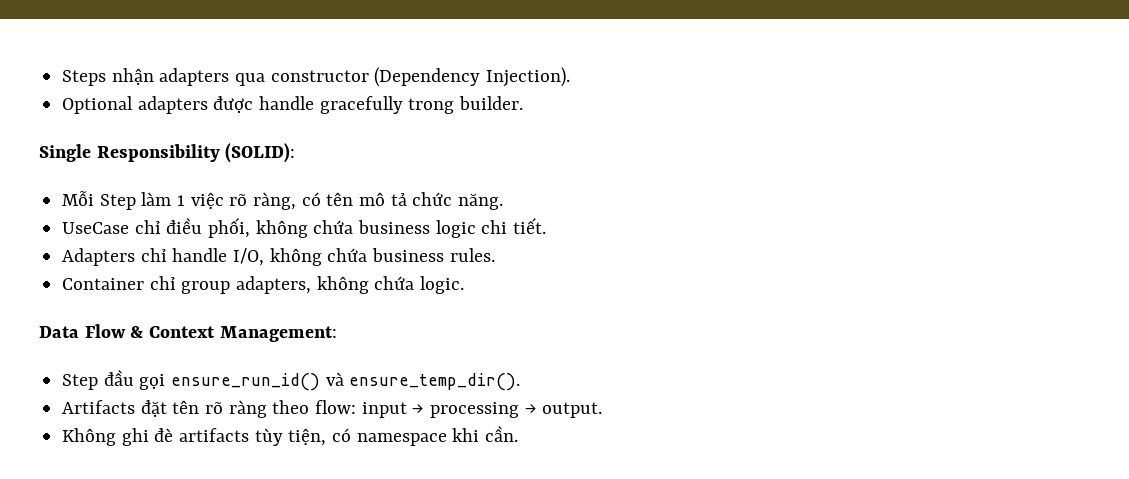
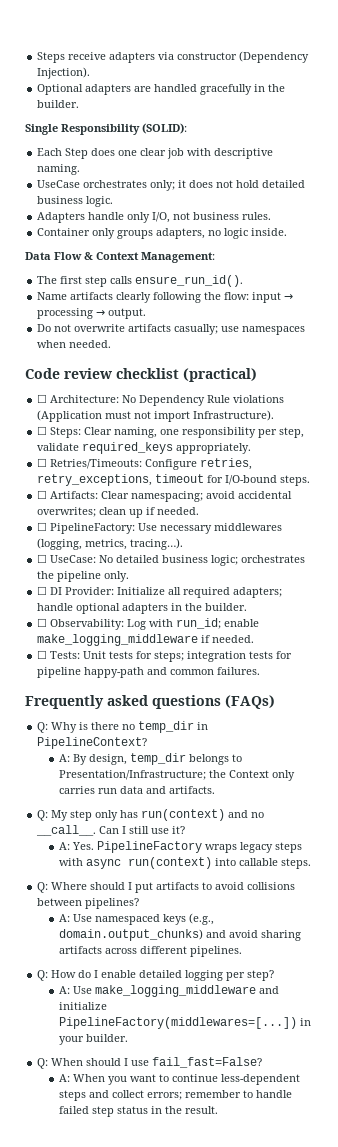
[111,68,266,86] nhận adapters qua -> [68,52,175,63] receive adapters via
[213,96,455,114] được handle gracefully trong -> [134,84,286,95] are handled gracefully in the
[62,191,504,210] [62,218,547,238] [62,248,495,266] [62,276,465,294] Mỗi Step làm 1 việc rõ ràng, có tên mô tả chức năng. // UseCase chỉ điều phối, không chứa business logic chi tiết. // Adapters chỉ handle I/O, không chứa business rules. // Container chỉ group adapters, không chứa logic. -> [37,148,274,159] [37,164,81,175] [37,180,306,191] [37,196,114,207] [37,212,272,223] [37,228,288,239] Each Step does one clear job with descriptive naming. // UseCase orchestrates only; it does not hold detailed business logic. // Adapters handle only I/O, not business rules. // Container only groups adapters, no logic inside.
[62,370,521,391] [62,400,310,418] Step đầu gọi ensure_run_id() và ensure_temp_dir(). // Artifacts đặt tên rõ ràng theo -> [37,275,244,287] [37,292,222,303] The first step calls ensure_run_id(). // Name artifacts clearly following the
[62,426,519,446] Không ghi đè artifacts tùy tiện, có namespace khi cần. -> [37,324,306,335] [37,340,112,348] [25,368,257,382] [37,394,285,406] [37,410,275,422] [37,426,305,438] [37,442,252,454] [37,458,253,470] [37,474,311,486] [37,490,293,502] [37,507,200,518] [37,522,283,534] [37,538,184,550] [37,554,306,566] [37,571,130,582] [37,586,283,598] [37,603,248,614] [37,618,260,630] [37,634,255,646] [37,650,293,662] [37,667,261,678] [25,695,275,709] [37,721,209,733] [37,737,148,749] [58,753,242,765] [58,770,295,781] [58,786,215,794] [37,809,265,821] [36,825,186,836] [58,841,302,853] [58,857,311,869] [37,882,296,893] [37,898,140,909] [58,913,214,925] [58,929,301,941] [58,946,242,957] [37,970,275,981] [58,985,279,997] [58,1002,107,1010] [58,1017,311,1029] [58,1034,128,1045] [37,1057,263,1069] [58,1074,300,1085] [58,1090,292,1101] [58,1106,218,1117] Do not overwrite artifacts casually; use namespaces when needed. // Code review checklist (practical) // ☐ Architecture: No Dependency Rule violations (Application must not import Infrastructure). // ☐ Steps: Clear naming, one responsibility per step, validate required_keys appropriately. // ☐ Retries/Timeouts: Configure retries, retry_exceptions, timeout for I/O-bound steps. // ☐ Artifacts: Clear namespacing; avoid accidental overwrites; clean up if needed. // ☐ PipelineFactory: Use necessary middlewares (logging, metrics, tracing…). // ☐ UseCase: No detailed business logic; orchestrates the pipeline only. // ☐ DI Provider: Initialize all required adapters; handle optional adapters in the builder. // ☐ Observability: Log with run_id; enable make_logging_middleware if needed. // ☐ Tests: Unit tests for steps; integration tests for pipeline happy-path and common failures. // Frequently asked questions (FAQs) // Q: Why is there no temp_dir in PipelineContext? // A: By design, temp_dir belongs to Presentation/Infrastructure; the Context only carries run data and artifacts. // Q: My step only has run(context) and no __call__. Can I still use it? // A: Yes. PipelineFactory wraps legacy steps with async run(context) into callable steps. // Q: Where should I put artifacts to avoid collisions between pipelines? // A: Use namespaced keys (e.g., domain.output_chunks) and avoid sharing artifacts across different pipelines. // Q: How do I enable detailed logging per step? // A: Use make_logging_middleware and initialize PipelineFactory(middlewares=[...]) in your builder. // Q: When should I use fail_fast=False? // A: When you want to continue less-dependent steps and collect errors; remember to handle failed step status in the result.

